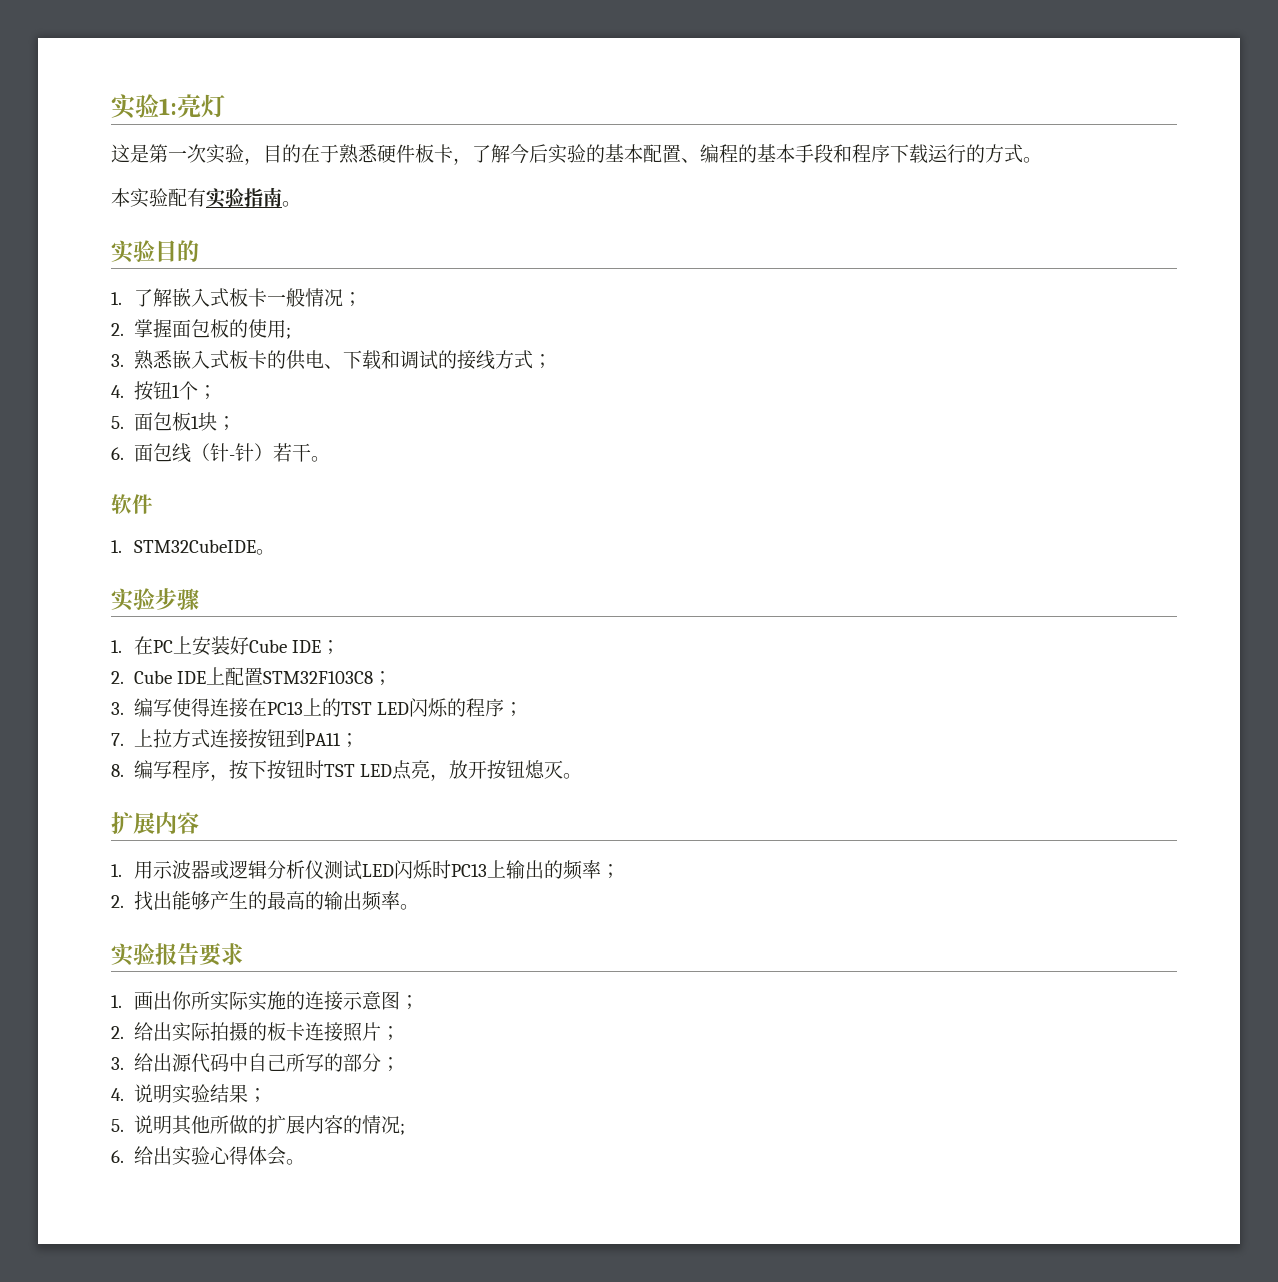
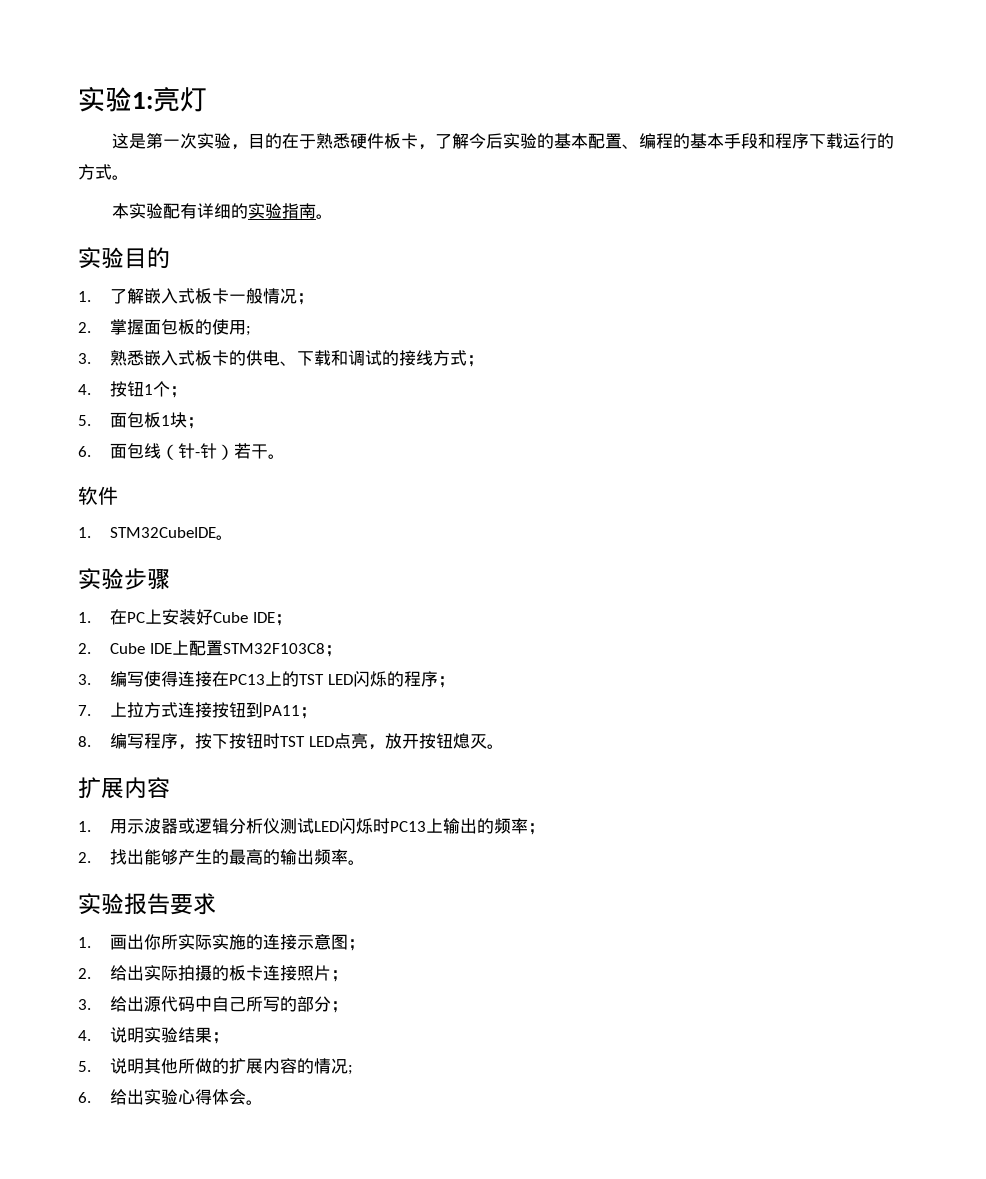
(206, 197) none -> [196,203,248,219] 详细的

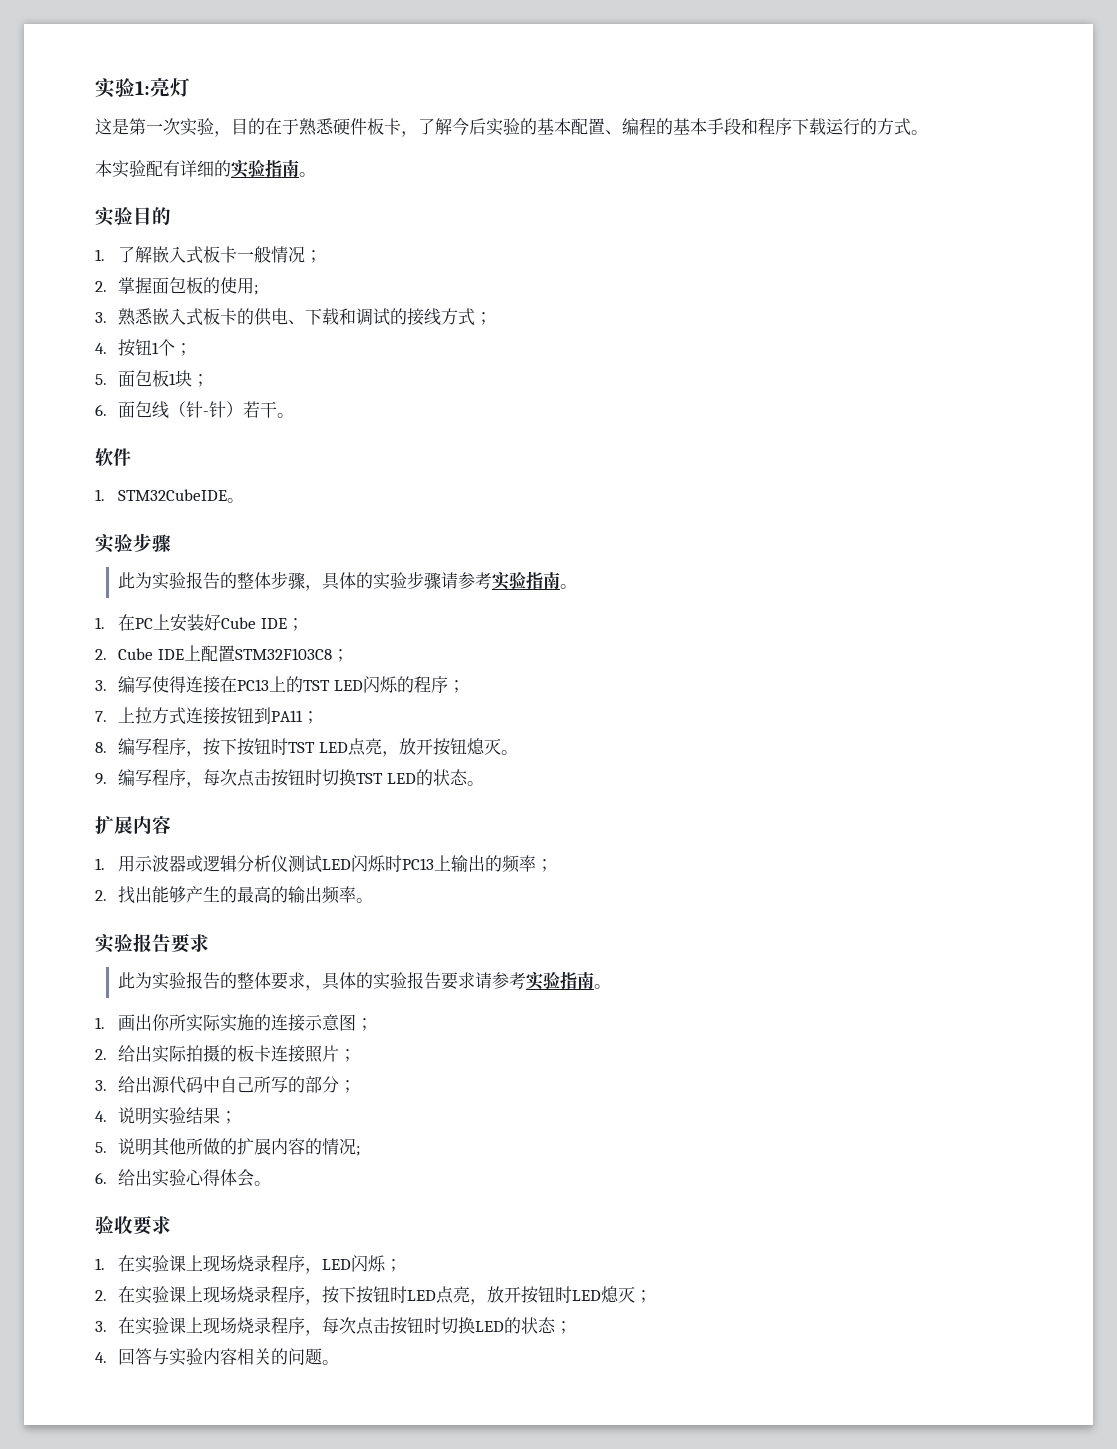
(170, 579) none -> [118,571,578,591] // 此为实验报告的整体步骤，具体的实验步骤请参考实验指南。
(504, 746) none -> [95,769,484,788] // 9.编写程序，每次点击按钮时切换TST LED的状态。
(216, 904) none -> [118,971,612,991] // 此为实验报告的整体要求，具体的实验报告要求请参考实验指南。
(264, 1102) none -> [95,1216,171,1235] [95,1255,403,1274] [95,1286,653,1305] [95,1317,573,1336] [95,1348,340,1366] // 验收要求 // 1.在实验课上现场烧录程序，LED闪烁； // 2.在实验课上现场烧录程序，按下按钮时LED点亮，放开按钮时LED熄灭； // 3.在实验课上现场烧录程序，每次点击按钮时切换LED的状态； // 4.回答与实验内容相关的问题。

